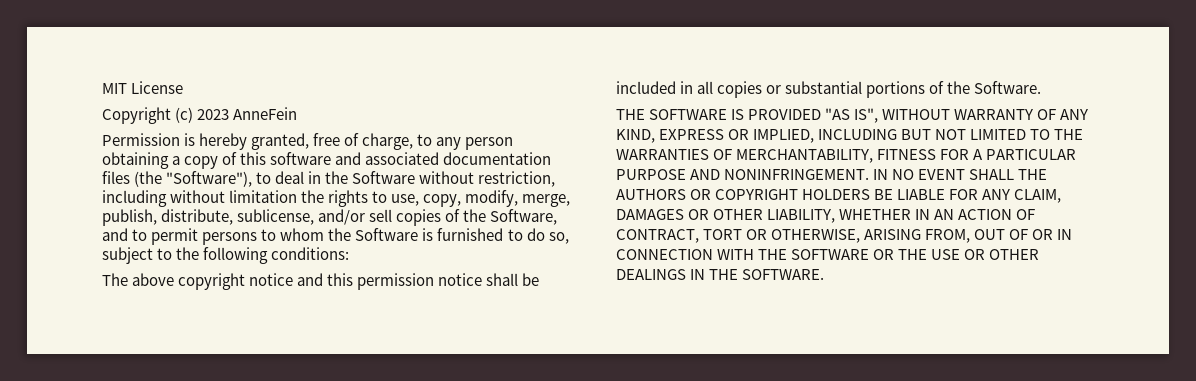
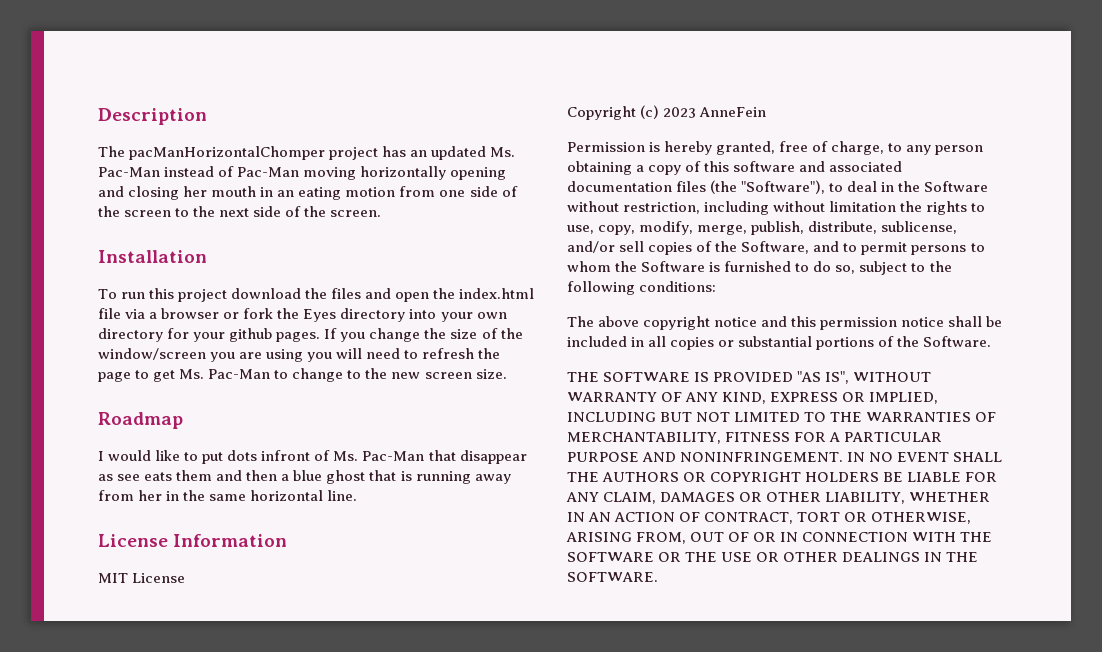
(102, 88) none -> [98,108,207,125] [98,146,516,160] [98,166,507,180] [98,186,518,200] [98,206,382,217] [98,250,207,263] [98,288,535,302] [98,308,507,322] [98,328,523,342] [98,348,501,362] [98,368,507,382] [98,412,183,429] [98,450,527,464] [98,470,511,484] [98,490,358,501] [98,534,288,547] Description // The pacManHorizontalChomper project has an updated Ms. Pac-Man instead of Pac-Man moving horizontally opening and closing her mouth in an eating motion from one side of the screen to the next side of the screen. // Installation // To run this project download the files and open the index.html file via a browser or fork the Eyes directory into your own directory for your github pages. If you change the size of the window/screen you are using you will need to refresh the page to get Ms. Pac-Man to change to the new screen size. // Roadmap // I would like to put dots infront of Ms. Pac-Man that disappear as see eats them and then a blue ghost that is running away from her in the same horizontal line. // License Information //

